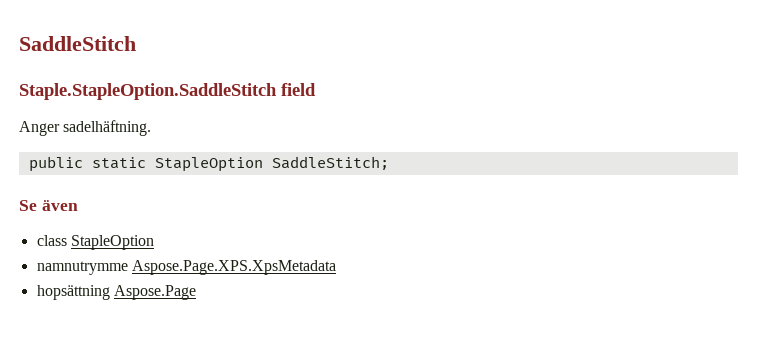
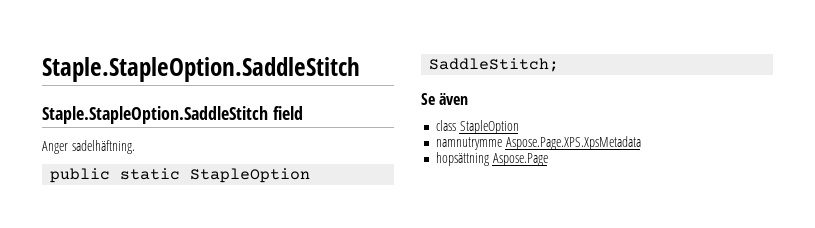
[19,36,136,51] SaddleStitch -> [42,57,360,82] Staple.StapleOption.SaddleStitch

